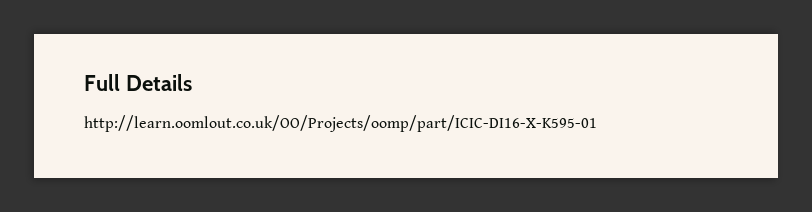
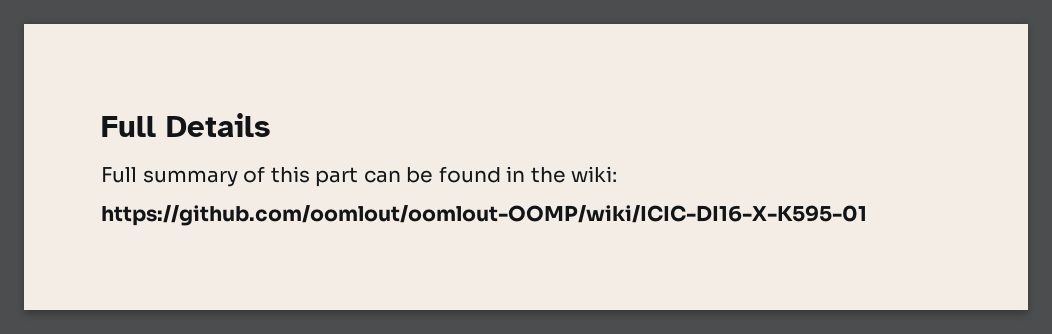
[84,115,597,132] http://learn.oomlout.co.uk/OO/Projects/oomp/part/ICIC-DI16-X-K595-01 -> [101,166,618,187] [101,205,867,226] Full summary of this part can be found in the wiki: // https://github.com/oomlout/oomlout-OOMP/wiki/ICIC-DI16-X-K595-01

